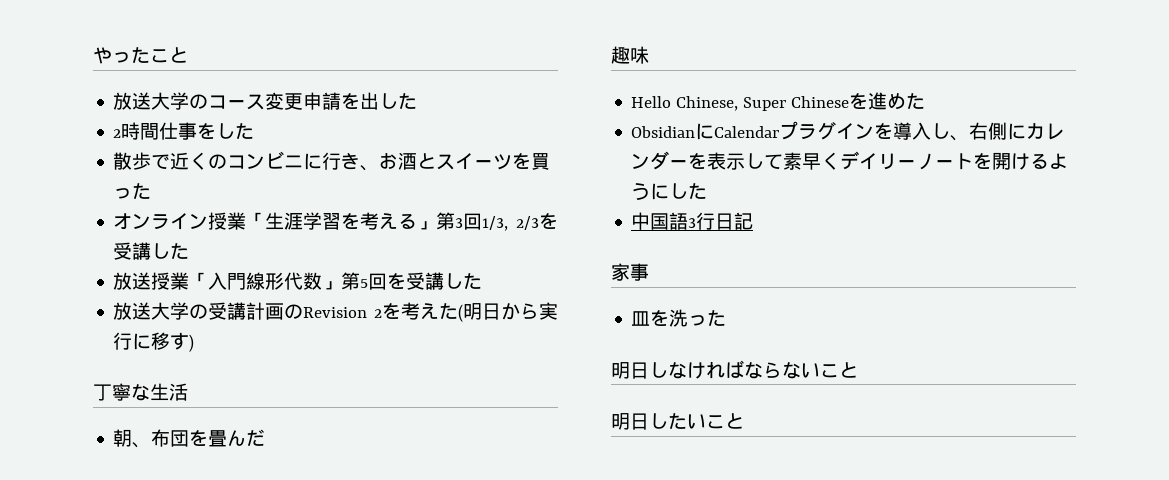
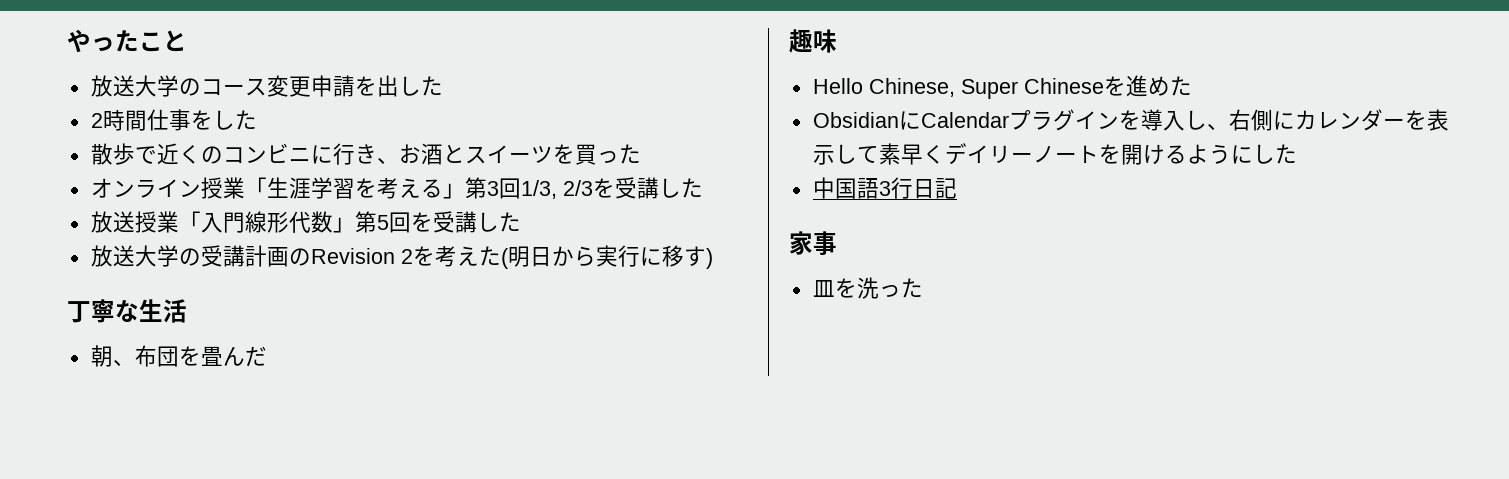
[611,360,858,379] [611,413,744,430] // 明日しなければならないこと // 明日したいこと -> (923, 288) none

